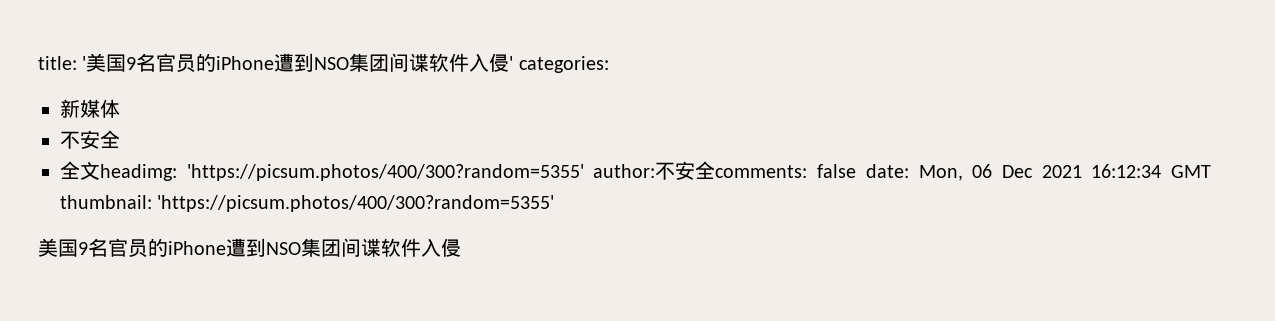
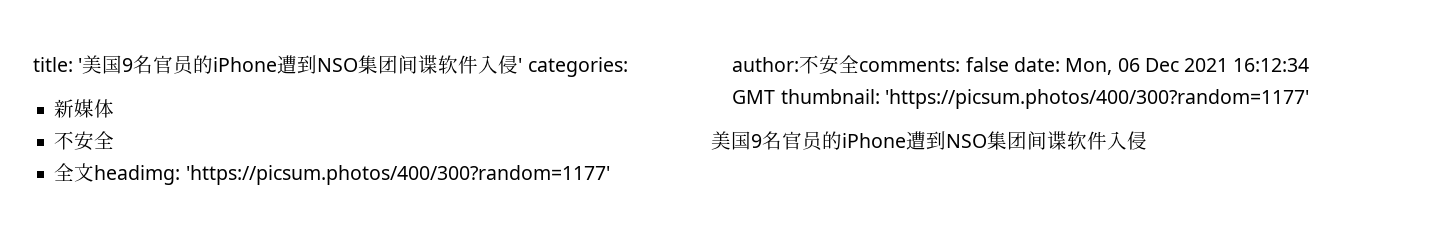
[186,164,584,181] 'https://picsum.photos/400/300?random=5355' -> [185,165,610,185] 'https://picsum.photos/400/300?random=1177'
[157,195,555,212] 'https://picsum.photos/400/300?random=5355' -> [884,89,1309,109] 'https://picsum.photos/400/300?random=1177'

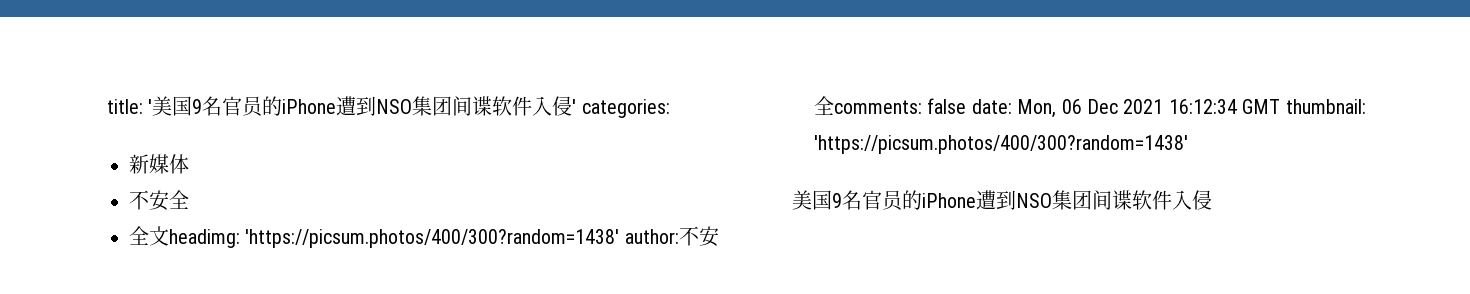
[185,165,610,185] 'https://picsum.photos/400/300?random=1177' -> [245,229,620,248] 'https://picsum.photos/400/300?random=1438'
[884,89,1309,109] 'https://picsum.photos/400/300?random=1177' -> [814,135,1188,154] 'https://picsum.photos/400/300?random=1438'

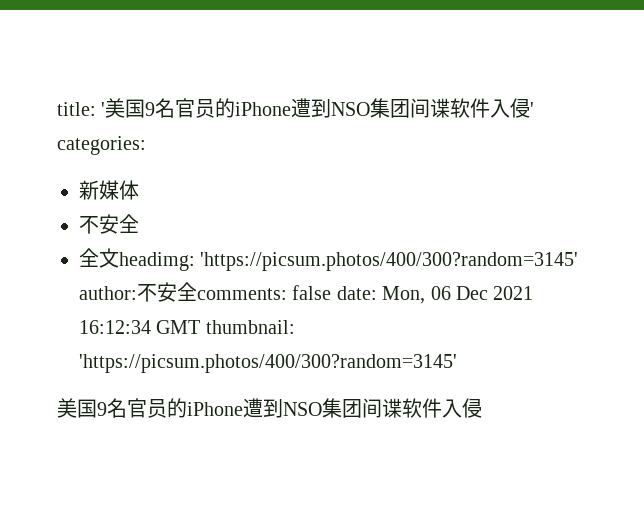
[245,229,620,248] 'https://picsum.photos/400/300?random=1438' -> [200,252,579,271] 'https://picsum.photos/400/300?random=3145'
[814,135,1188,154] 'https://picsum.photos/400/300?random=1438' -> [79,354,457,373] 'https://picsum.photos/400/300?random=3145'

